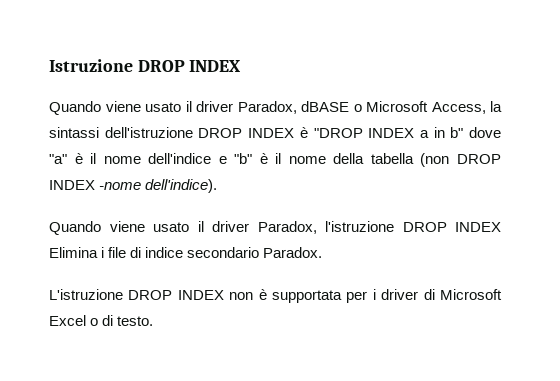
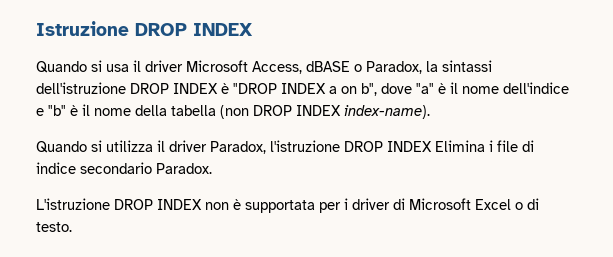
[105,101,486,114] viene usato il driver Paradox, dBASE o Microsoft Access, -> [91,60,422,74] si usa il driver Microsoft Access, dBASE o Paradox,
[433,127,464,138] in b" -> [341,83,377,96] on b",
[99,179,218,193] [49,221,189,235] -nome dell'indice). // Quando viene usato -> [344,105,430,119] [36,140,153,153] index-name). // Quando si utilizza

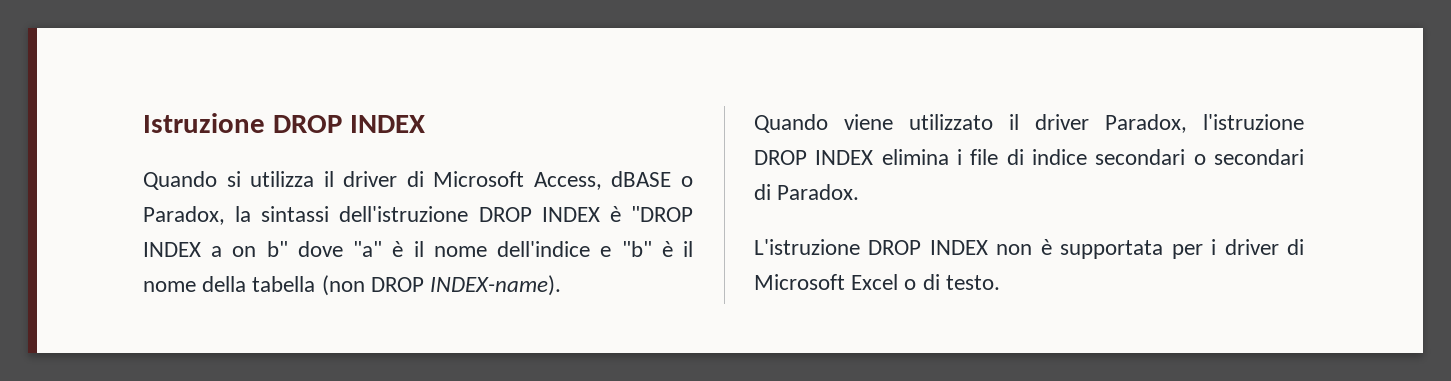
[106,60,183,72] usa il driver -> [250,171,424,187] utilizza il driver di
[361,83,377,96] b", -> [266,241,288,257] b"
[296,105,430,119] [36,140,153,153] INDEX index-name). // Quando si utilizza -> [430,275,562,296] [754,114,993,133] INDEX-name). // Quando viene utilizzato
[435,140,485,152] Elimina -> [881,149,949,165] elimina
[80,162,152,174] secondario -> [1095,149,1304,165] [754,184,771,200] secondari o secondari di

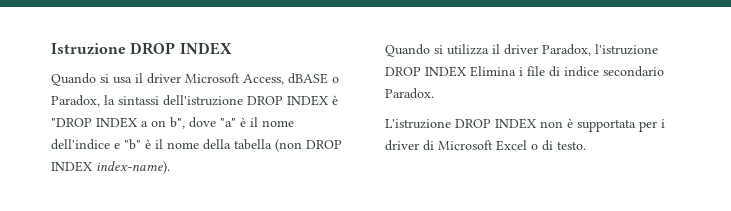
[250,171,424,187] utilizza il driver di -> [113,73,181,84] usa il driver
[266,241,288,257] b" -> [170,117,185,129] b",
[430,275,562,296] [754,114,993,133] INDEX-name). // Quando viene utilizzato -> [51,161,170,174] [385,44,489,57] INDEX index-name). // Quando si utilizza
[881,149,949,165] elimina -> [470,66,516,77] Elimina
[1095,149,1304,165] [754,184,771,200] secondari o secondari di -> [603,66,664,77] secondario

